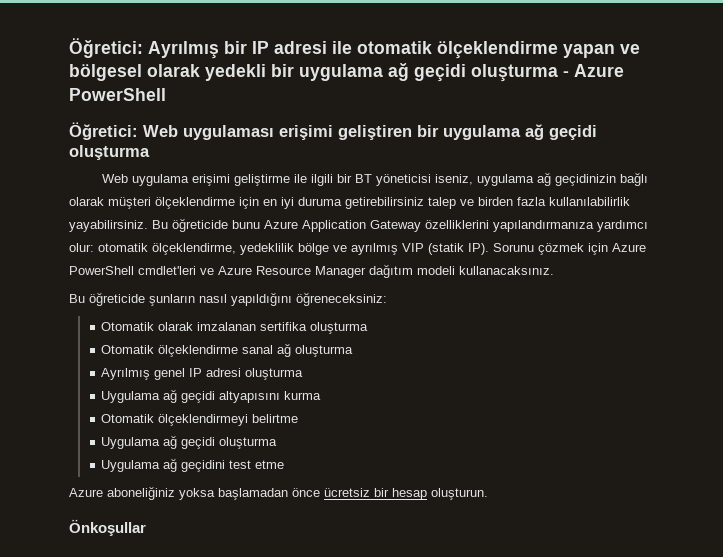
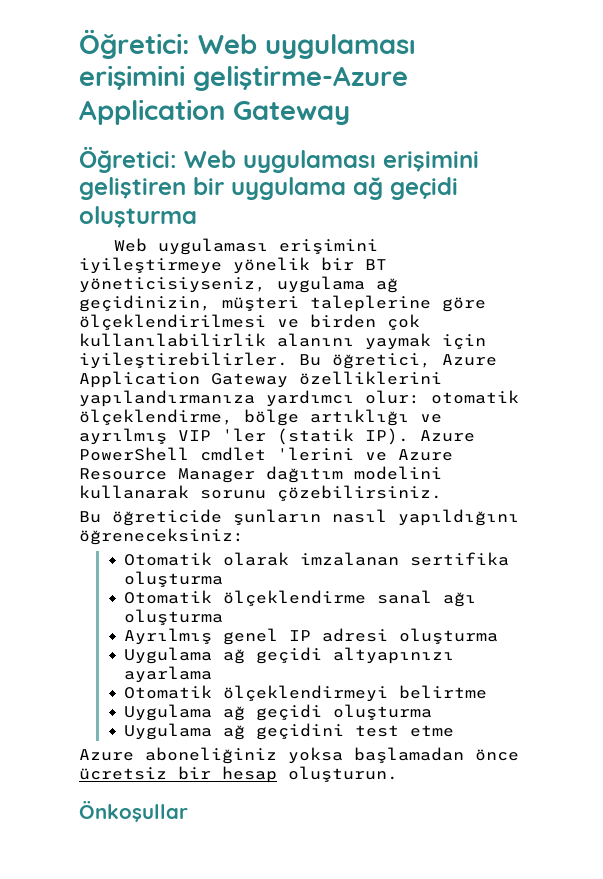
[69,38,640,59] [69,63,624,82] [69,88,166,101] [69,122,333,140] Öğretici: Ayrılmış bir IP adresi ile otomatik ölçeklendirme yapan ve bölgesel olarak yedekli bir uygulama ağ geçidi oluşturma - Azure PowerShell // Öğretici: Web uygulaması erişimi -> [79,29,415,59] [79,65,408,91] [79,99,350,125] [79,146,479,173] Öğretici: Web uygulaması erişimini geliştirme-Azure Application Gateway // Öğretici: Web uygulaması erişimini
[131,172,648,186] [69,197,630,209] [69,218,260,232] uygulama erişimi geliştirme ile ilgili bir BT yöneticisi iseniz, uygulama ağ geçidinizin bağlı olarak müşteri ölçeklendirme için en iyi duruma getirebilirsiniz talep ve birden fazla kullanılabilirlik yayabilirsiniz. Bu öğreticide bunu -> [157,238,378,255] [79,257,387,274] [79,276,398,293] [79,295,486,312] [79,314,420,331] [79,333,486,350] [79,352,431,369] uygulaması erişimini iyileştirmeye yönelik bir BT yöneticisiyseniz, uygulama ağ geçidinizin, müşteri taleplerine göre ölçeklendirilmesi ve birden çok kullanılabilirlik alanını yaymak için iyileştirebilirler. Bu öğretici,
[240,243,329,255] yedeklilik bölge -> [244,409,409,426] bölge artıklığı
(424, 247) none -> [222,428,266,442] 'ler
[493,243,646,255] [69,266,196,275] Sorunu çözmek için Azure PowerShell cmdlet'leri -> [420,430,475,442] [79,447,354,461] Azure PowerShell cmdlet 'lerini
[417,266,554,275] modeli kullanacaksınız. -> [354,466,442,480] [79,485,442,502] modelini kullanarak sorunu çözebilirsiniz.
[277,343,292,357] ağ -> [443,592,477,607] ağı
[219,391,322,403] altyapısını kurma -> [333,647,455,664] [124,666,213,683] altyapınızı ayarlama

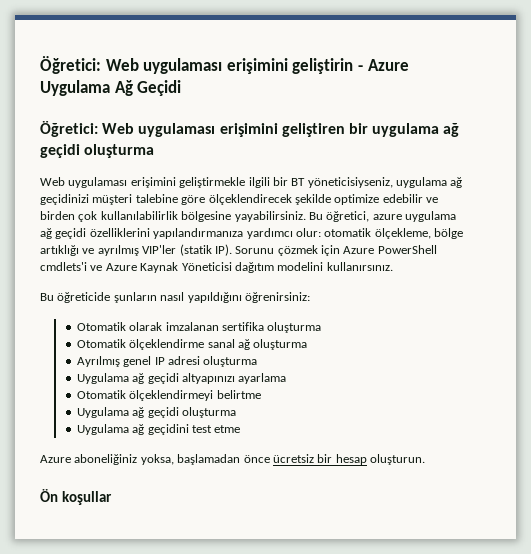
[79,29,415,59] [79,65,408,91] [79,99,350,125] Öğretici: Web uygulaması erişimini geliştirme-Azure Application Gateway -> [40,56,409,74] [40,80,182,96] Öğretici: Web uygulaması erişimini geliştirin - Azure Uygulama Ağ Geçidi
[79,257,310,274] iyileştirmeye yönelik -> [179,177,270,188] geliştirmekle ilgili
[79,295,486,312] [79,314,420,331] [79,333,486,350] [79,352,497,369] [79,371,288,388] geçidinizin, müşteri taleplerine göre ölçeklendirilmesi ve birden çok kullanılabilirlik alanını yaymak için iyileştirebilirler. Bu öğretici, Azure Application Gateway -> [40,194,438,205] [40,211,456,222] [40,228,87,239] geçidinizi müşteri talebine göre ölçeklendirecek şekilde optimize edebilir ve birden çok kullanılabilirlik bölgesine yayabilirsiniz. Bu öğretici, azure uygulama ağ geçidi
[79,409,233,426] ölçeklendirme, -> [374,228,431,239] ölçekleme,
[178,428,475,445] [79,447,453,461] [79,466,442,483] [79,485,442,502] VIP 'ler (statik IP). Azure PowerShell cmdlet 'lerini ve Azure Resource Manager dağıtım modelini kullanarak sorunu çözebilirsiniz. -> [142,244,437,256] [40,262,393,273] VIP'ler (statik IP). Sorunu çözmek için Azure PowerShell cmdlets'i ve Azure Kaynak Yöneticisi dağıtım modelini kullanırsınız.
[79,528,244,545] öğreneceksiniz: -> [244,292,310,303] öğrenirsiniz:
[443,592,477,607] ağı -> [237,339,250,350] ağ
[288,747,343,764] yoksa -> [140,454,174,465] yoksa,
[79,801,188,822] Önkoşullar -> [40,489,112,505] Ön koşullar

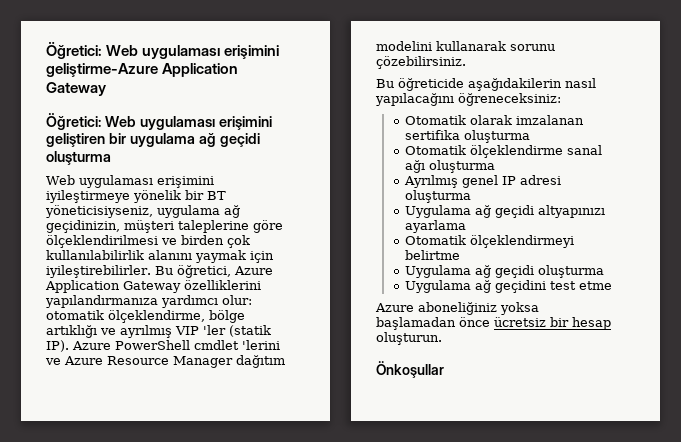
[40,56,409,74] [40,80,182,96] Öğretici: Web uygulaması erişimini geliştirin - Azure Uygulama Ağ Geçidi -> [46,41,280,59] [46,63,239,77] [46,82,106,96] Öğretici: Web uygulaması erişimini geliştirme-Azure Application Gateway
[179,177,270,188] geliştirmekle ilgili -> [46,190,181,203] iyileştirmeye yönelik
[40,194,438,205] [40,211,456,222] [40,228,87,239] geçidinizi müşteri talebine göre ölçeklendirecek şekilde optimize edebilir ve birden çok kullanılabilirlik bölgesine yayabilirsiniz. Bu öğretici, azure uygulama ağ geçidi -> [46,220,283,233] [46,235,250,248] [46,250,274,263] [46,265,273,278] [45,280,181,293] geçidinizin, müşteri taleplerine göre ölçeklendirilmesi ve birden çok kullanılabilirlik alanını yaymak için iyileştirebilirler. Bu öğretici, Azure Application Gateway
[374,228,431,239] ölçekleme, -> [108,310,205,323] ölçeklendirme,
[142,244,437,256] [40,262,393,273] [40,292,310,303] VIP'ler (statik IP). Sorunu çözmek için Azure PowerShell cmdlets'i ve Azure Kaynak Yöneticisi dağıtım modelini kullanırsınız. // Bu öğreticide şunların nasıl yapıldığını öğrenirsiniz: -> [175,325,271,337] [46,340,280,352] [45,355,285,368] [376,41,555,51] [376,56,466,69] [376,78,596,91] [375,93,561,106] VIP 'ler (statik IP). Azure PowerShell cmdlet 'lerini ve Azure Resource Manager dağıtım modelini kullanarak sorunu çözebilirsiniz. // Bu öğreticide aşağıdakilerin nasıl yapılacağını öğreneceksiniz:
[237,339,250,350] ağ -> [404,160,425,173] ağı
[140,454,174,465] yoksa, -> [500,302,539,315] yoksa
[40,489,112,505] Ön koşullar -> [376,361,444,378] Önkoşullar

